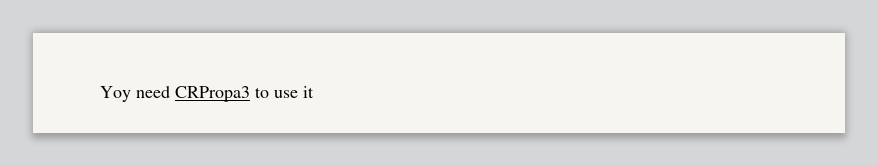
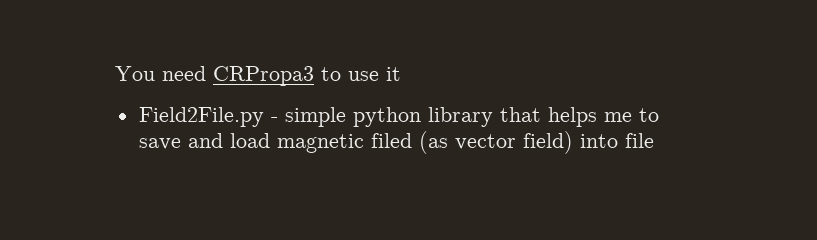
[100,86,131,102] Yoy -> [115,66,155,81] You
(314, 92) none -> [138,107,659,127] [138,131,654,154] // Field2File.py - simple python library that helps me to save and load magnetic filed (as vector field) into file

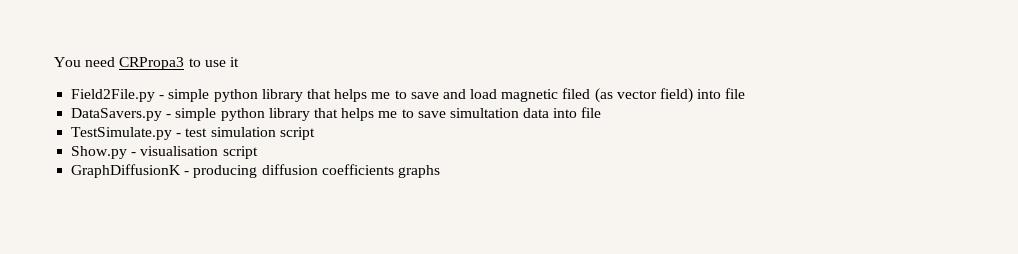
(654, 140) none -> [71,107,602,121] [71,127,315,140] [71,146,258,159] [71,164,440,178] // DataSavers.py - simple python library that helps me to save simultation data into file // TestSimulate.py - test simulation script // Show.py - visualisation script // GraphDiffusionK - producing diffusion coefficients graphs

